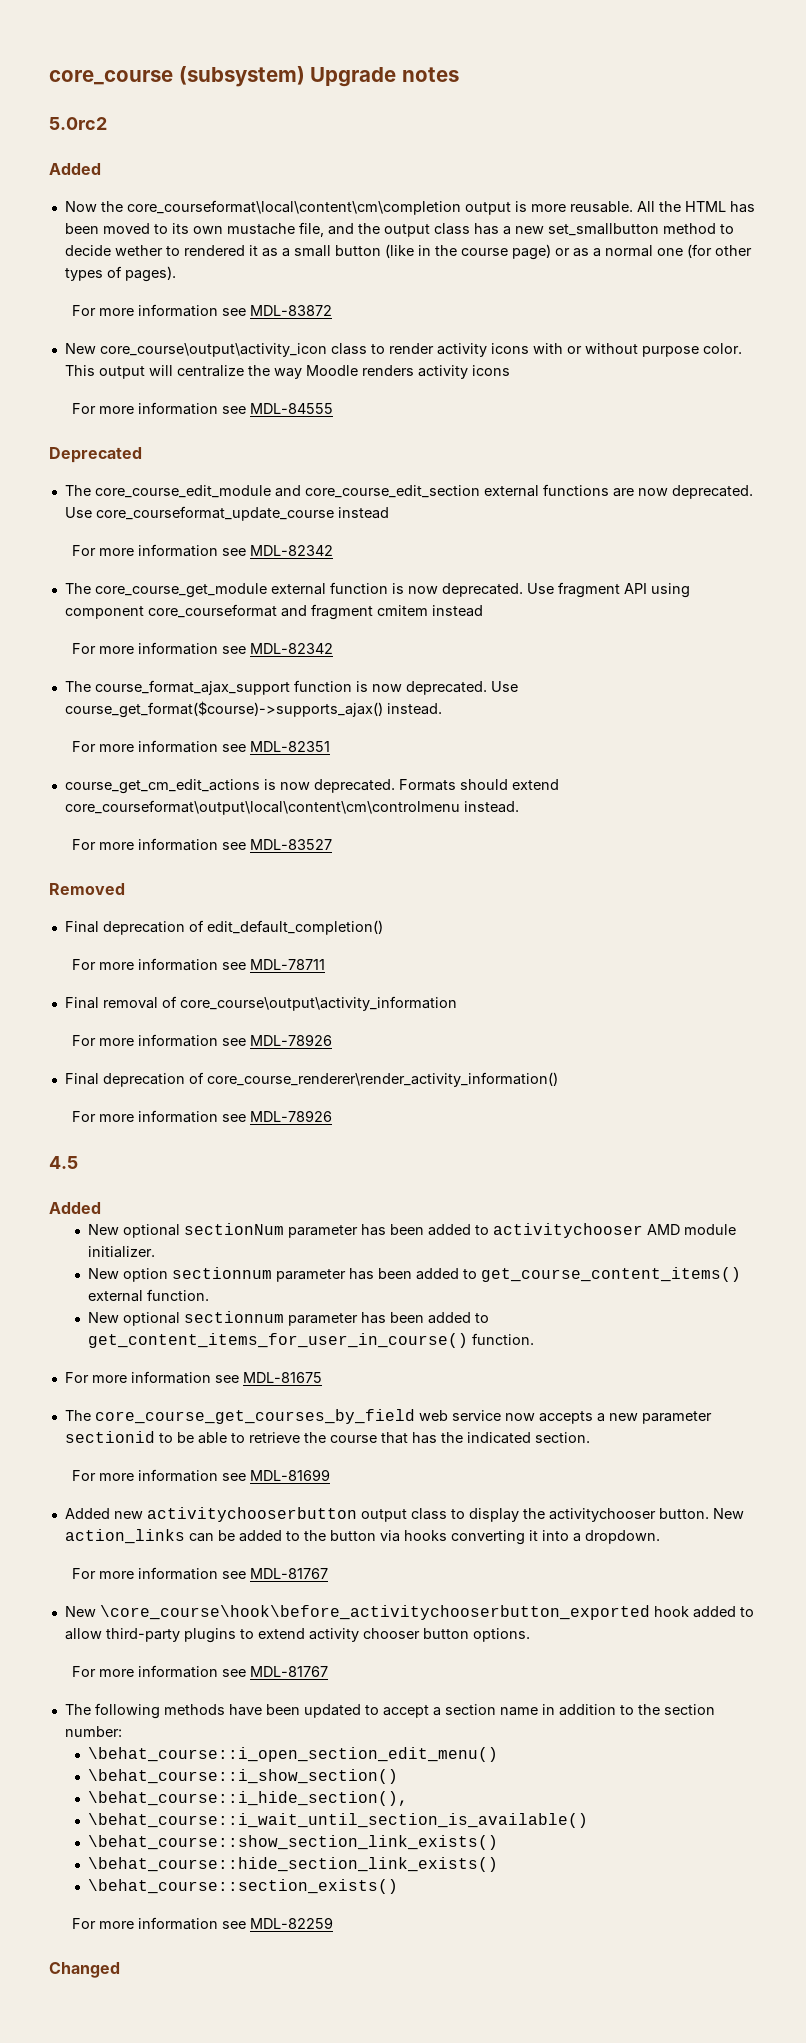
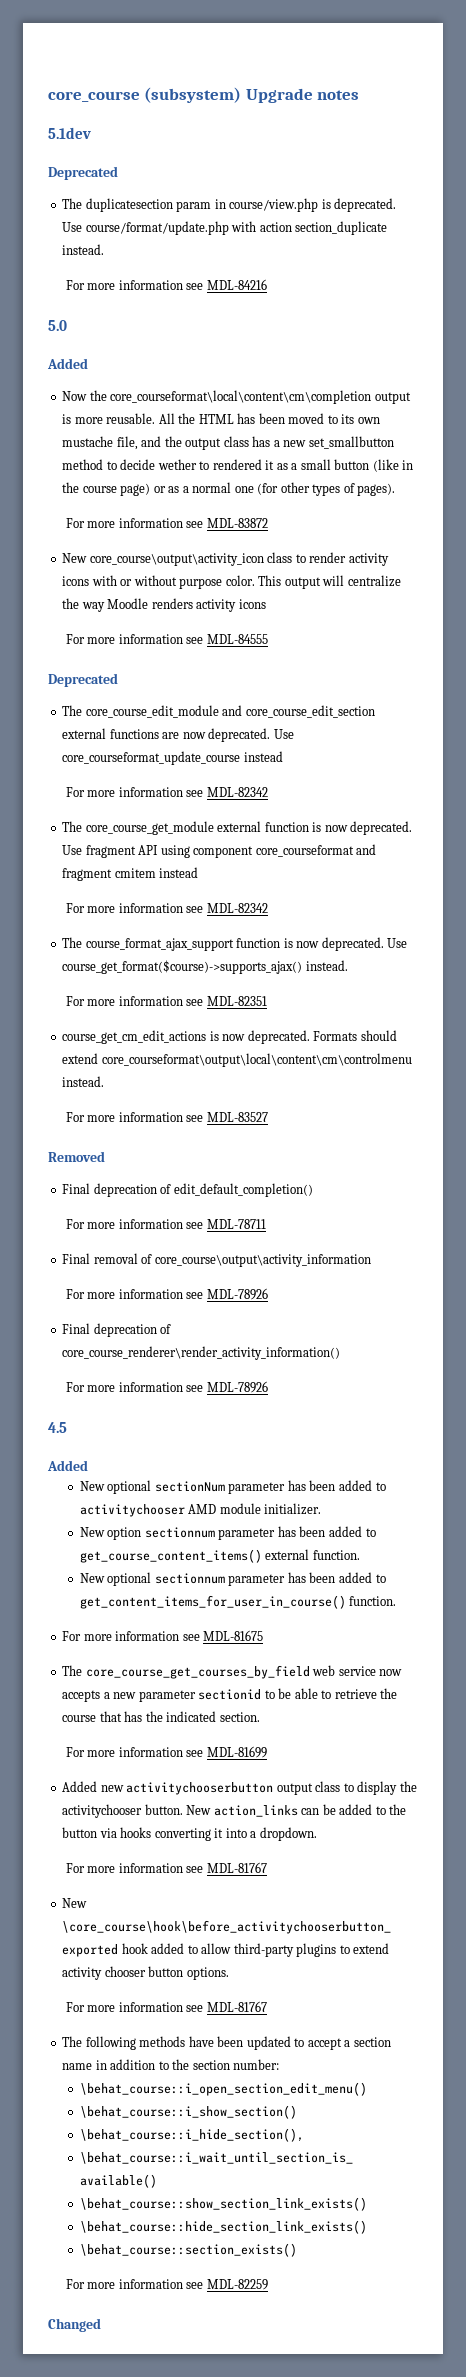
[49,117,107,130] 5.0rc2 -> [48,127,91,139] [48,166,118,180] [62,198,397,212] [62,221,388,235] [62,244,105,255] [65,279,267,290] [48,320,67,331] 5.1dev // Deprecated // The duplicatesection param in course/view.php is deprecated. Use course/format/update.php with action section_duplicate instead. // For more information see MDL-84216 // 5.0

